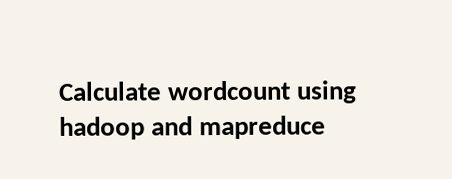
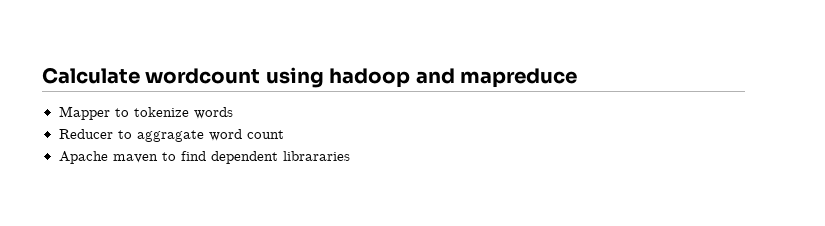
(327, 127) none -> [58,106,233,120] [58,129,284,142] [58,151,350,164] // Mapper to tokenize words // Reducer to aggragate word count // Apache maven to find dependent librararies

